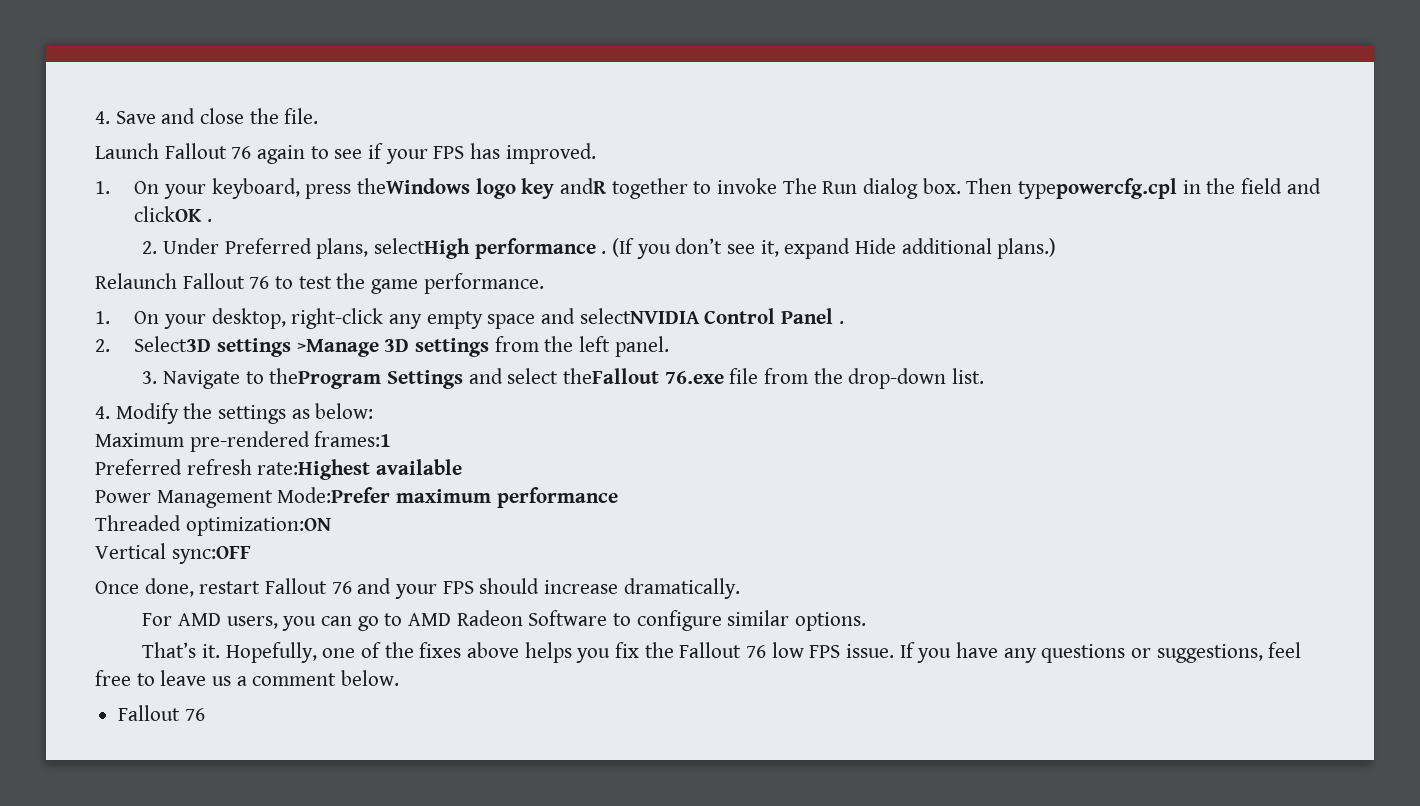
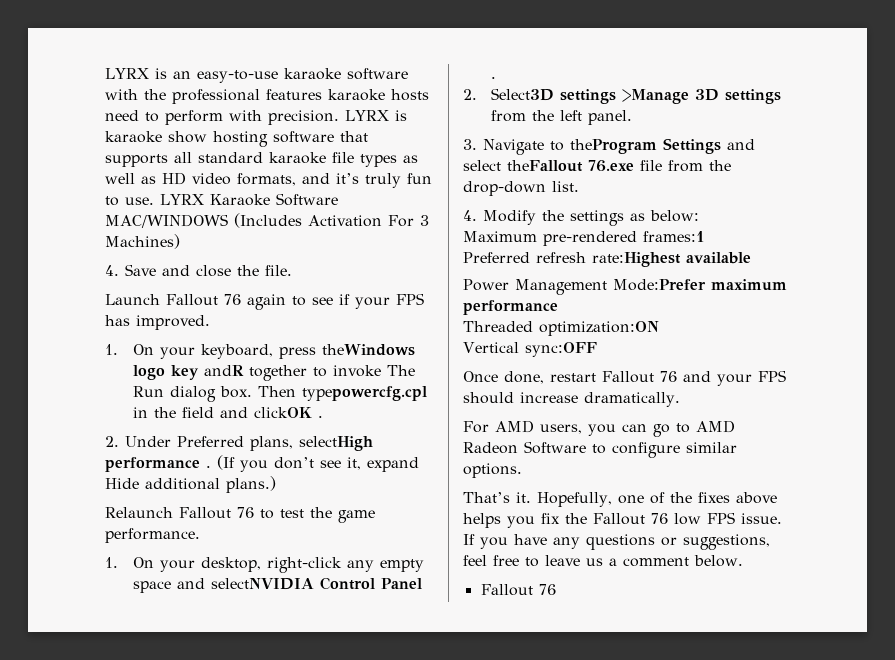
(95, 117) none -> [105,68,408,83] [105,89,429,104] [105,110,407,125] [105,131,368,147] [105,152,418,167] [105,172,432,188] [105,193,338,206] [105,213,429,228] [105,234,180,249] LYRX is an easy-to-use karaoke software with the professional features karaoke hosts need to perform with precision. LYRX is karaoke show hosting software that supports all standard karaoke file types as well as HD video formats, and it’s truly fun to use. LYRX Karaoke Software MAC/WINDOWS (Includes Activation For 3 Machines) //

